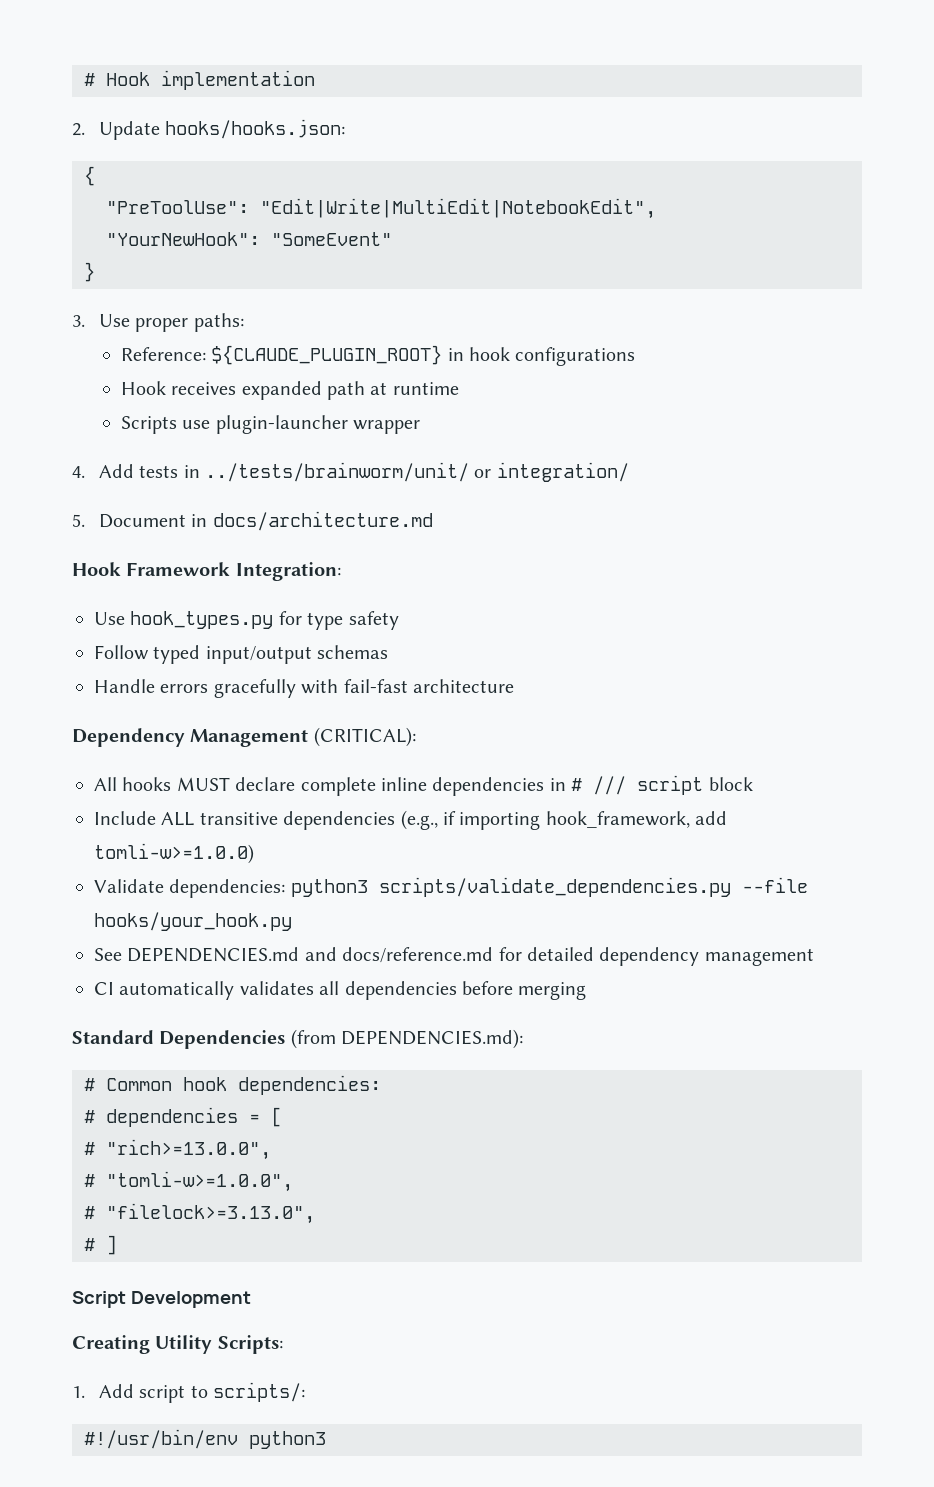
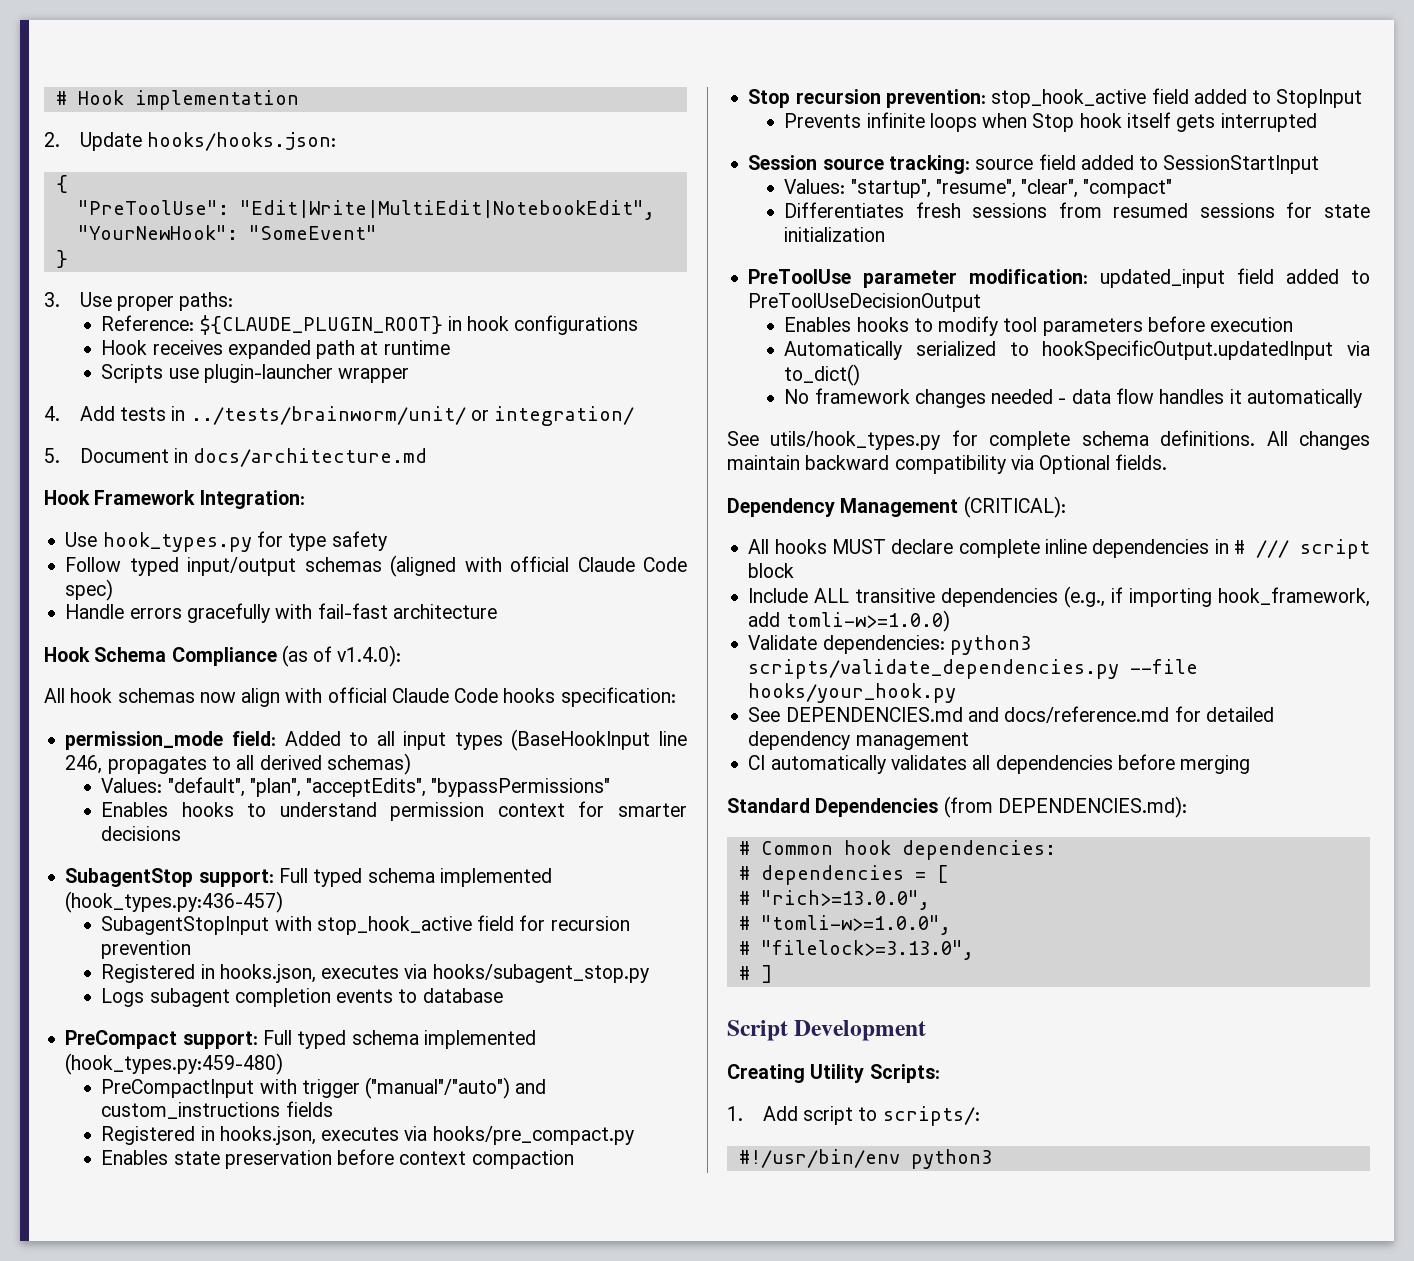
(389, 652) none -> [390,555,688,577] [65,579,114,601] (aligned with official Claude Code spec)
(514, 686) none -> [44,645,402,667] [44,687,676,707] [65,729,688,751] [65,753,411,775] [101,777,611,797] [101,801,688,821] [101,826,182,841] [65,868,552,887] [65,891,284,913] [101,915,630,935] [101,940,192,959] [101,964,649,983] [101,988,503,1007] [65,1030,536,1049] [65,1053,284,1075] [101,1077,547,1099] [101,1101,333,1119] [101,1126,634,1145] [101,1149,574,1169] [748,88,1363,108] [784,112,1317,132] [748,154,1320,174] [784,179,1173,198] [784,202,1370,218] [784,227,886,242] [748,268,1370,288] [748,293,982,312] [784,316,1294,336] [784,340,1370,360] [784,364,861,386] [784,388,1362,408] [727,430,1370,450] [727,454,1168,474] // Hook Schema Compliance (as of v1.4.0): // All hook schemas now align with official Claude Code hooks specification: // permission_mode field: Added to all input types (BaseHookInput line 246, propagates to all derived schemas) // Values: "default", "plan", "acceptEdits", "bypassPermissions" // Enables hooks to understand permission context for smarter decisions // SubagentStop support: Full typed schema implemented (hook_types.py:436-457) // SubagentStopInput with stop_hook_active field for recursion prevention // Registered in hooks.json, executes via hooks/subagent_stop.py // Logs subagent completion events to database // PreCompact support: Full typed schema implemented (hook_types.py:459-480) // PreCompactInput with trigger ("manual"/"auto") and custom_instructions fields // Registered in hooks.json, executes via hooks/pre_compact.py // Enables state preservation before context compaction // Stop recursion prevention: stop_hook_active field added to StopInput // Prevents infinite loops when Stop hook itself gets interrupted // Session source tracking: source field added to SessionStartInput // Values: "startup", "resume", "clear", "compact" // Differentiates fresh sessions from resumed sessions for state initialization // PreToolUse parameter modification: updated_input field added to PreToolUseDecisionOutput // Enables hooks to modify tool parameters before execution // Automatically serialized to hookSpecificOutput.updatedInput via to_dict() // No framework changes needed - data flow handles it automatically // See utils/hook_types.py for complete schema definitions. All changes maintain backward compatibility via Optional fields.

